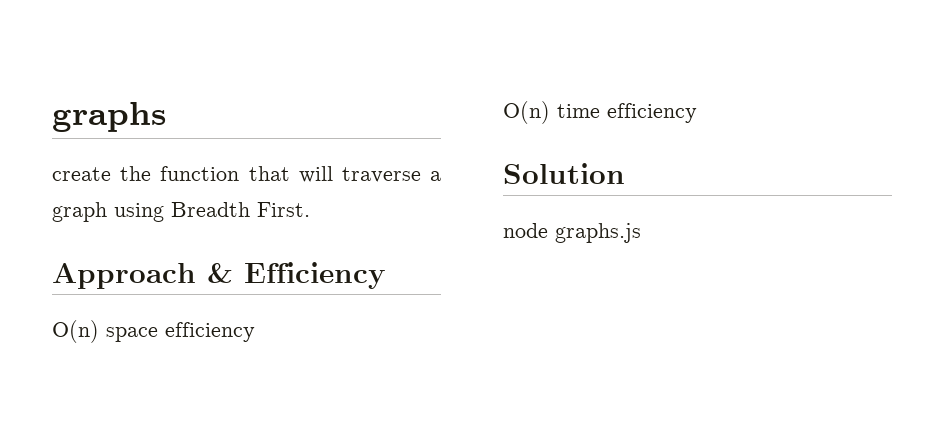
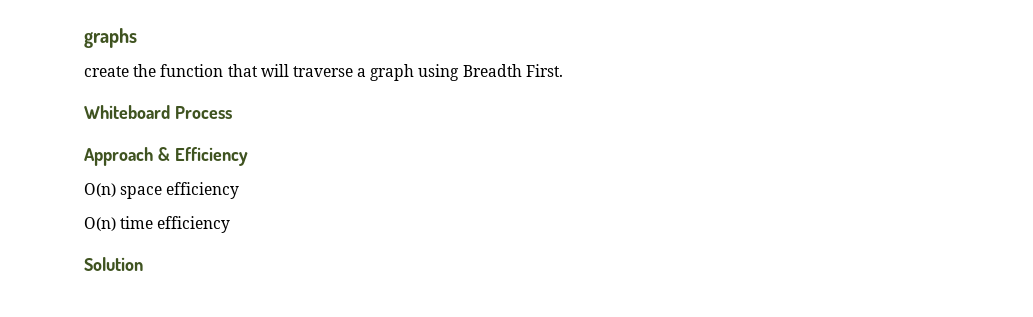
(310, 209) none -> [84,105,232,119] // Whiteboard Process
[503,223,641,243] // node graphs.js -> (143, 264) none

